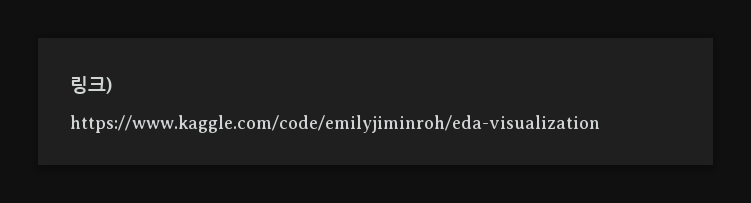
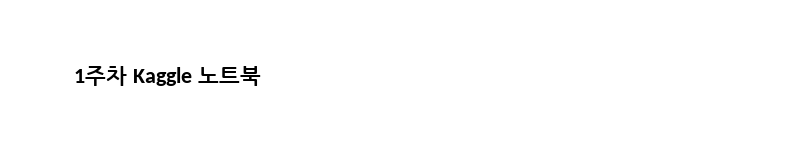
[70,76,113,94] [70,115,600,133] 링크) // https://www.kaggle.com/code/emilyjiminroh/eda-visualization -> [74,66,261,86] 1주차 Kaggle 노트북

